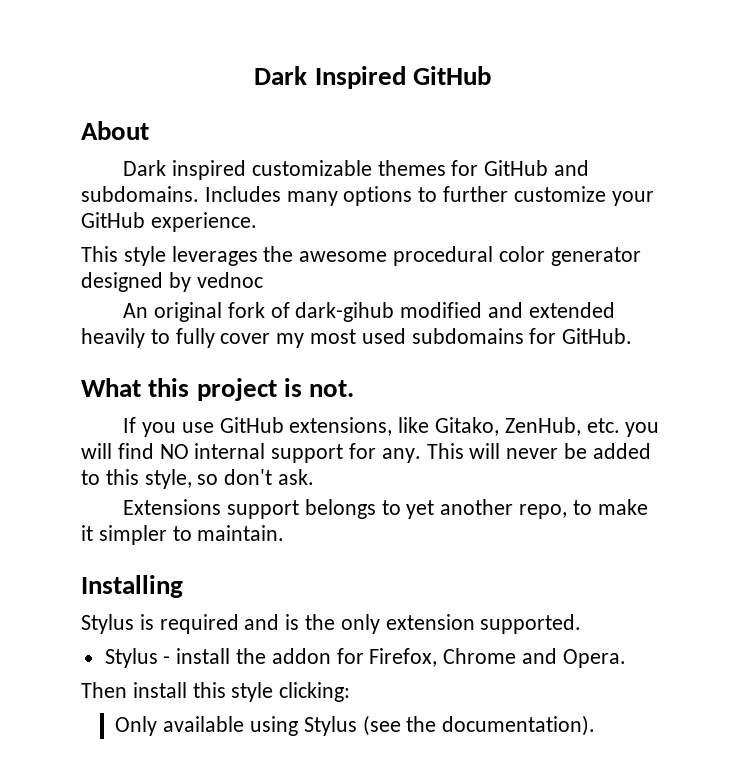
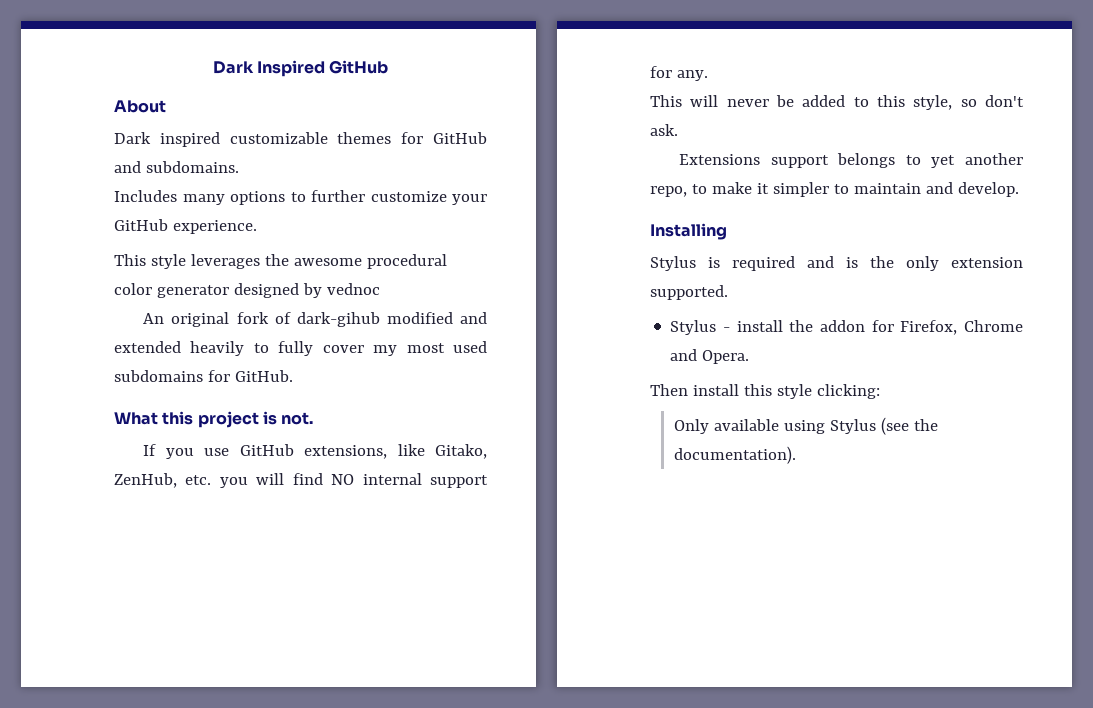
(199, 194) none -> (239, 167) //
(421, 455) none -> (708, 75) //
[197,525,285,541] maintain. -> [853,182,1019,197] maintain and develop.

